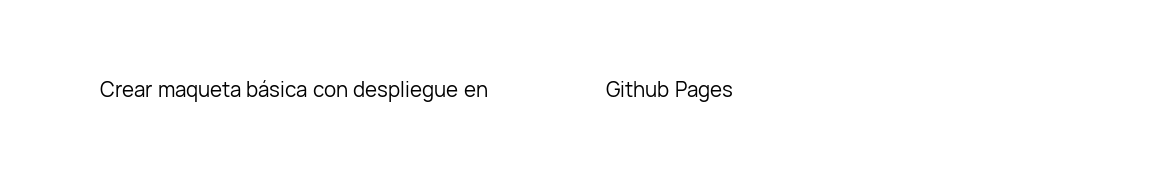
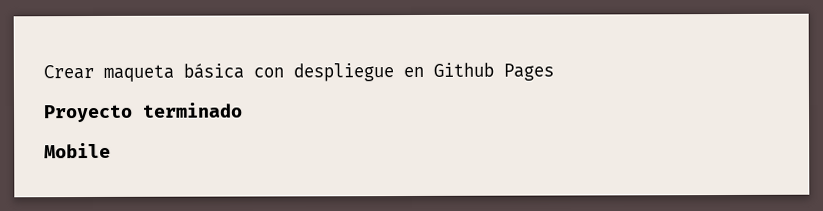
(733, 91) none -> [43,102,243,123] [44,142,111,159] // Proyecto terminado // Mobile

